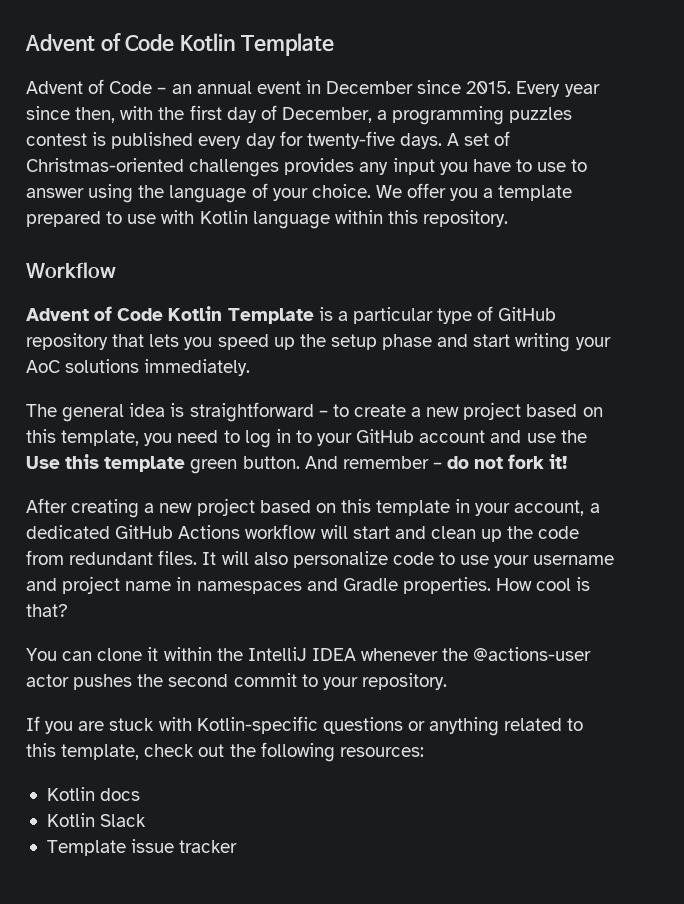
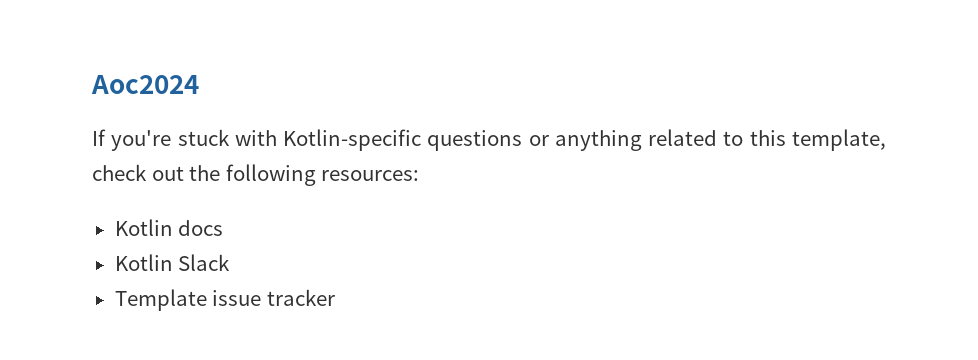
[25,33,334,56] [26,79,600,97] [26,105,573,125] [26,131,511,149] [26,158,588,177] [26,183,573,203] [26,210,509,229] [26,262,116,279] [26,306,557,324] [26,333,611,352] [26,359,251,376] [26,402,603,422] [26,429,587,448] [26,454,568,474] [26,498,600,518] [26,524,580,542] [26,550,615,568] [26,576,591,594] [26,604,68,617] [26,647,592,661] [26,673,447,690] Advent of Code Kotlin Template // Advent of Code – an annual event in December since 2015. Every year since then, with the first day of December, a programming puzzles contest is published every day for twenty-five days. A set of Christmas-oriented challenges provides any input you have to use to answer using the language of your choice. We offer you a template prepared to use with Kotlin language within this repository. // Workflow // Advent of Code Kotlin Template is a particular type of GitHub repository that lets you speed up the setup phase and start writing your AoC solutions immediately. // The general idea is straightforward – to create a new project based on this template, you need to log in to your GitHub account and use the Use this template green button. And remember – do not fork it! // After creating a new project based on this template in your account, a dedicated GitHub Actions workflow will start and clean up the code from redundant files. It will also personalize code to use your username and project name in namespaces and Gradle properties. How cool is that? // You can clone it within the IntelliJ IDEA whenever the @actions-user actor pushes the second commit to your repository. -> [91,75,199,94] Aoc2024
[45,721,105,734] you are -> [111,130,172,151] you're

